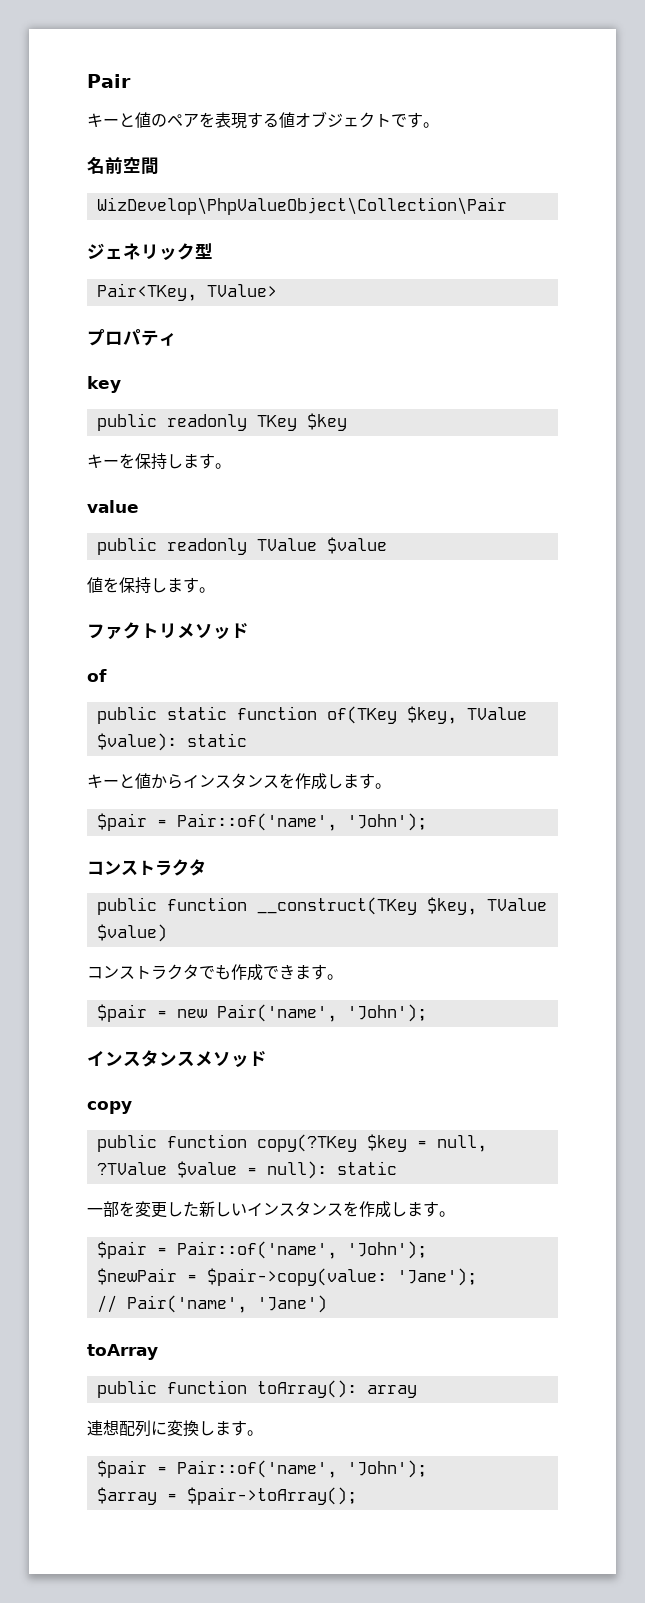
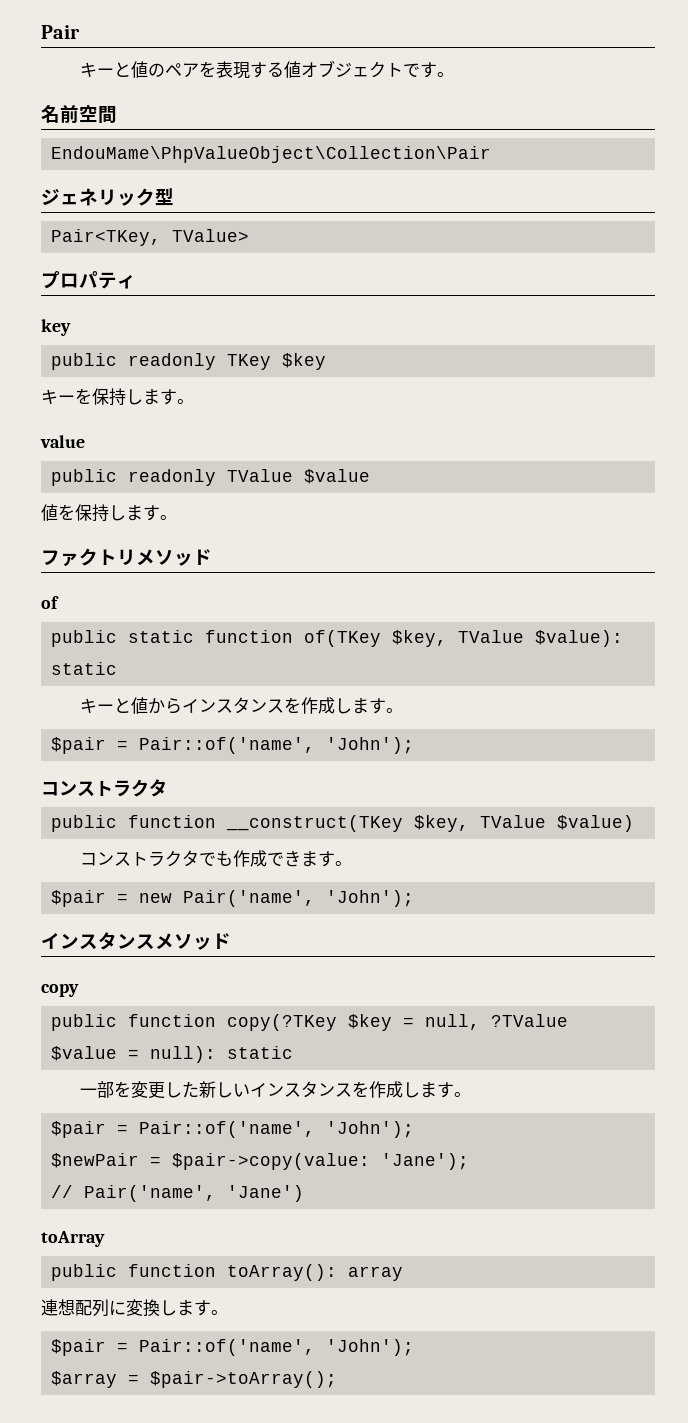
[96,197,507,215] WizDevelop\PhpValueObject\Collection\Pair -> [51,146,492,163] EndouMame\PhpValueObject\Collection\Pair

